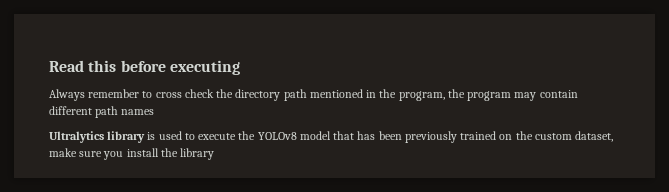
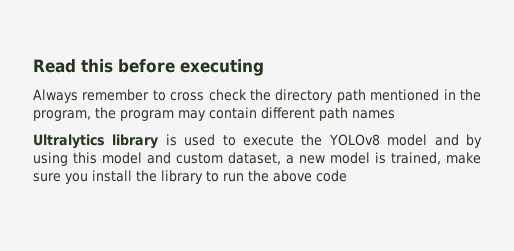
[333,131,614,143] that has been previously trained on the custom dataset, -> [434,134,482,148] [33,152,441,166] and by using this model and custom dataset, a new model is trained,
(215, 154) none -> [206,170,347,182] to run the above code

